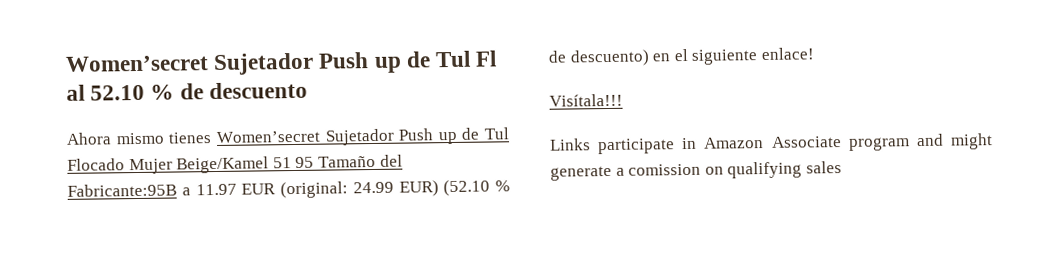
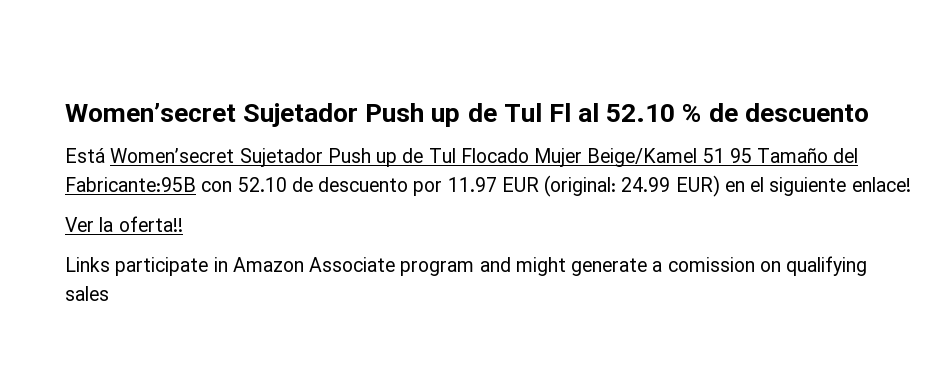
[66,132,213,145] Ahora mismo tienes -> [65,148,105,163] Está
[181,187,191,196] a -> [201,177,443,196] con 52.10 de descuento por
[443,179,510,197] [548,49,650,67] (52.10 % de descuento) -> (720, 186) none
[549,93,623,107] Visítala!!! -> [65,216,183,232] Ver la oferta!!

